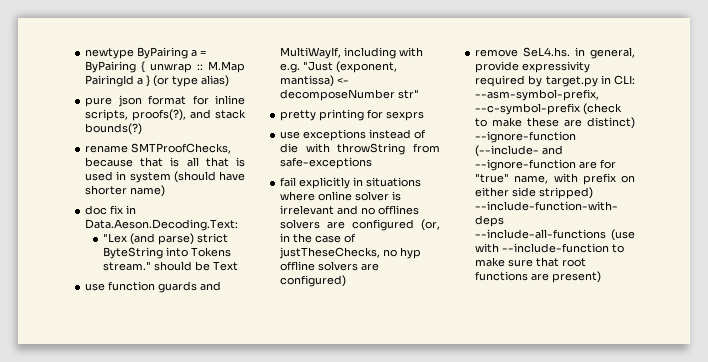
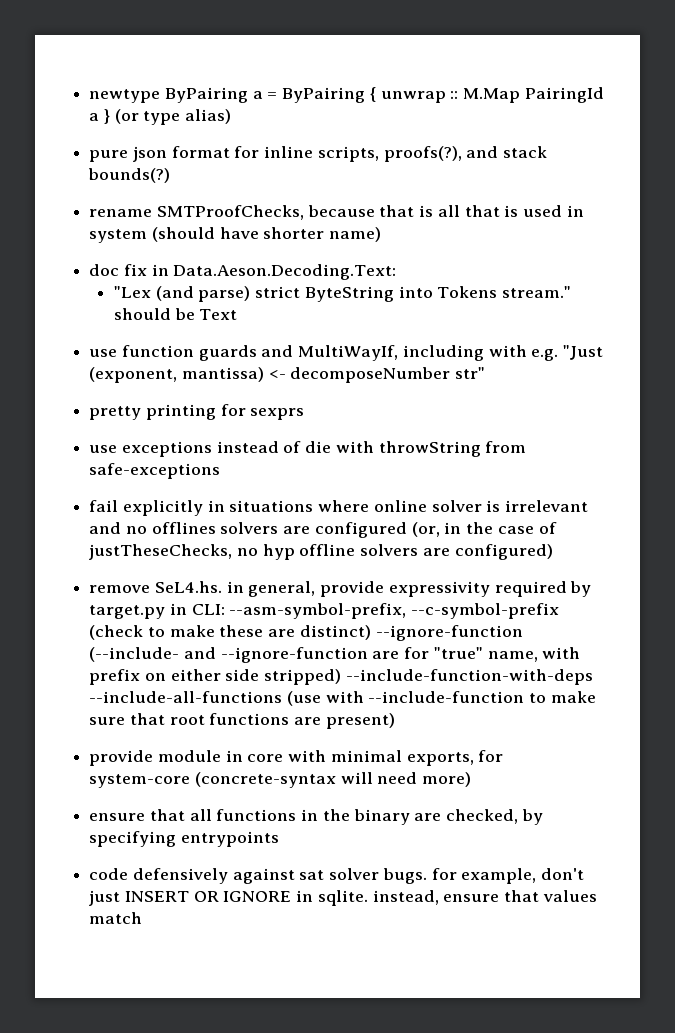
(602, 277) none -> [89,750,504,766] [89,772,472,788] [89,809,543,825] [89,831,279,847] [89,868,585,884] [89,890,597,906] [89,912,143,924] // provide module in core with minimal exports, for system-core (concrete-syntax will need more) // ensure that all functions in the binary are checked, by specifying entrypoints // code defensively against sat solver bugs. for example, don't just INSERT OR IGNORE in sqlite. instead, ensure that values match

